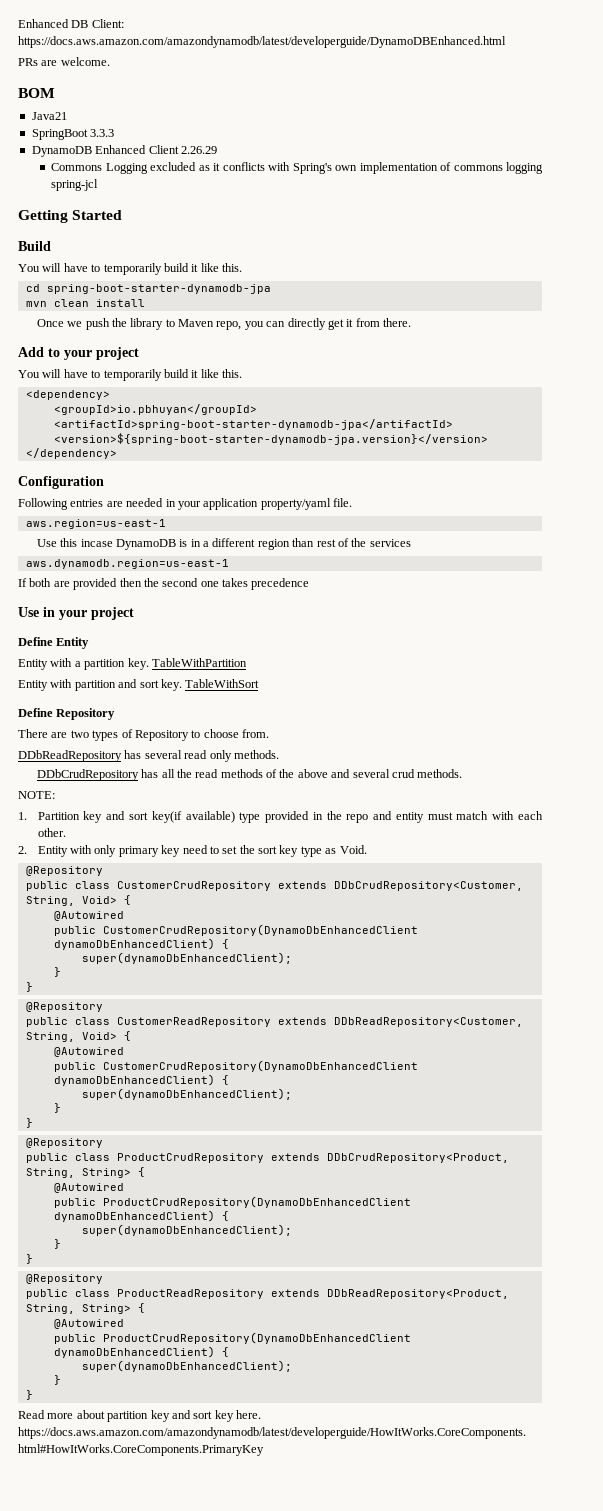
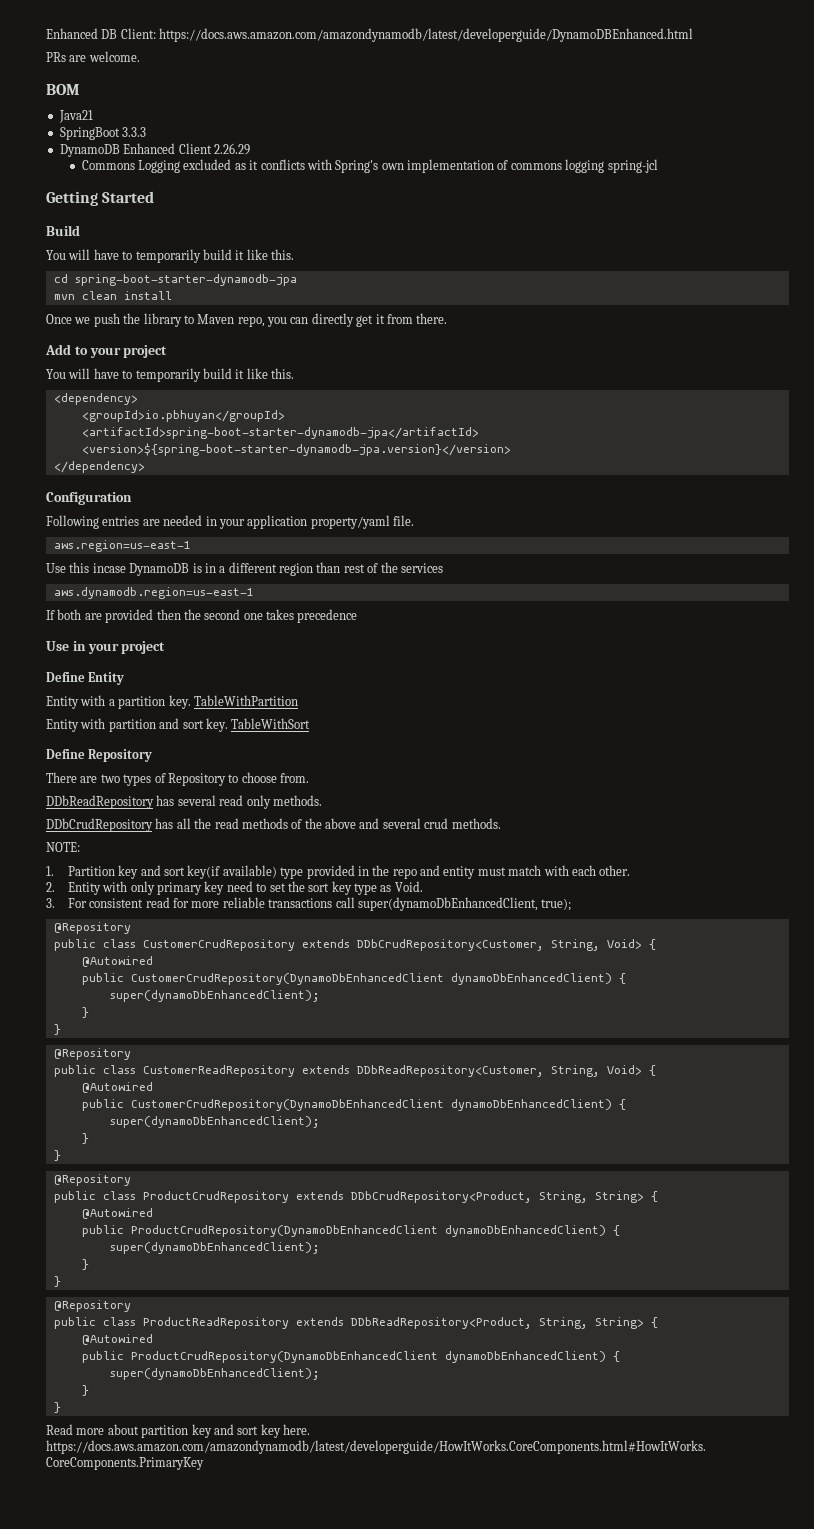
(367, 849) none -> [46,897,572,911] // 3. For consistent read for more reliable transactions call super(dynamoDbEnhancedClient, true);

